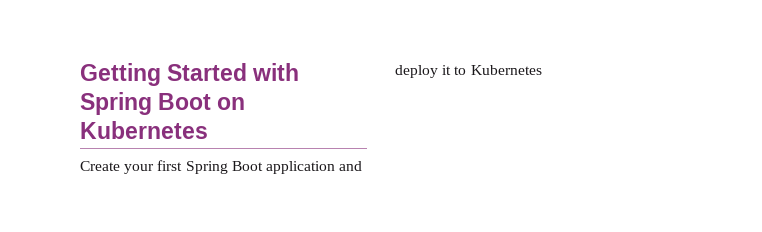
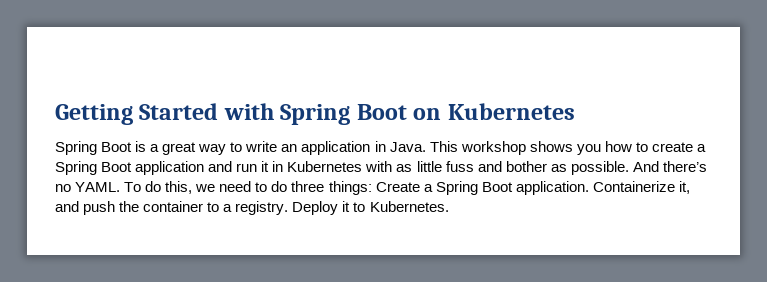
[80,160,363,174] [395,65,438,78] Create your first Spring Boot application and deploy -> [55,141,706,155] [55,161,707,175] [55,181,690,195] [55,201,339,215] Spring Boot is a great way to write an application in Java. This workshop shows you how to create a Spring Boot application and run it in Kubernetes with as little fuss and bother as possible. And there’s no YAML. To do this, we need to do three things: Create a Spring Boot application. Containerize it, and push the container to a registry. Deploy
[470,65,542,75] Kubernetes -> [369,201,449,212] Kubernetes.

